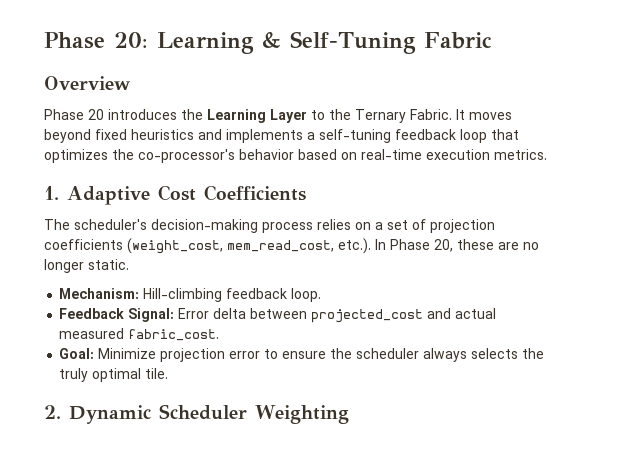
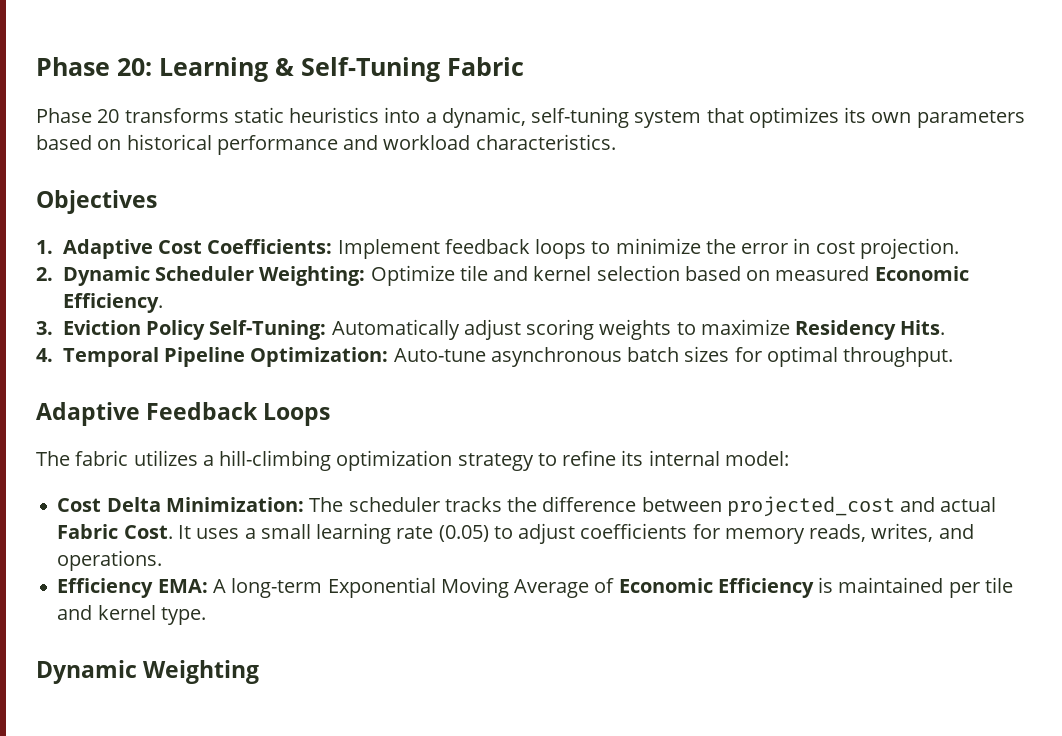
[44,76,131,90] // Overview -> (524, 66) none
[108,109,512,123] [44,129,519,143] [44,149,547,163] [44,185,306,205] [44,219,495,233] [44,238,539,254] [44,259,129,273] [59,288,322,302] [59,308,497,323] [59,328,220,341] [59,348,545,362] [59,368,169,382] [44,404,247,424] introduces the Learning Layer to the Ternary Fabric. It moves beyond fixed heuristics and implements a self-tuning feedback loop that optimizes the co-processor's behavior based on real-time execution metrics. // 1. Adaptive Cost Coefficients // The scheduler's decision-making process relies on a set of projection coefficients (weight_cost, mem_read_cost, etc.). In Phase 20, these are no longer static. // Mechanism: Hill-climbing feedback loop. // Feedback Signal: Error delta between projected_cost and actual measured fabric_cost. // Goal: Minimize projection error to ensure the scheduler always selects the truly optimal tile. // 2. Dynamic Scheduler -> [124,107,1025,128] [36,134,616,155] [36,190,157,214] [36,238,959,259] [36,265,969,286] [62,293,163,313] [36,319,946,340] [36,346,954,367] [36,402,331,426] [36,450,789,471] [57,496,997,517] [57,523,974,544] [57,550,163,571] [57,577,1013,598] [57,605,206,625] [36,660,137,684] transforms static heuristics into a dynamic, self-tuning system that optimizes its own parameters based on historical performance and workload characteristics. // Objectives // 1. Adaptive Cost Coefficients: Implement feedback loops to minimize the error in cost projection. // 2. Dynamic Scheduler Weighting: Optimize tile and kernel selection based on measured Economic Efficiency. // 3. Eviction Policy Self-Tuning: Automatically adjust scoring weights to maximize Residency Hits. // 4. Temporal Pipeline Optimization: Auto-tune asynchronous batch sizes for optimal throughput. // Adaptive Feedback Loops // The fabric utilizes a hill-climbing optimization strategy to refine its internal model: // Cost Delta Minimization: The scheduler tracks the difference between projected_cost and actual Fabric Cost. It uses a small learning rate (0.05) to adjust coefficients for memory reads, writes, and operations. // Efficiency EMA: A long-term Exponential Moving Average of Economic Efficiency is maintained per tile and kernel type. // Dynamic

